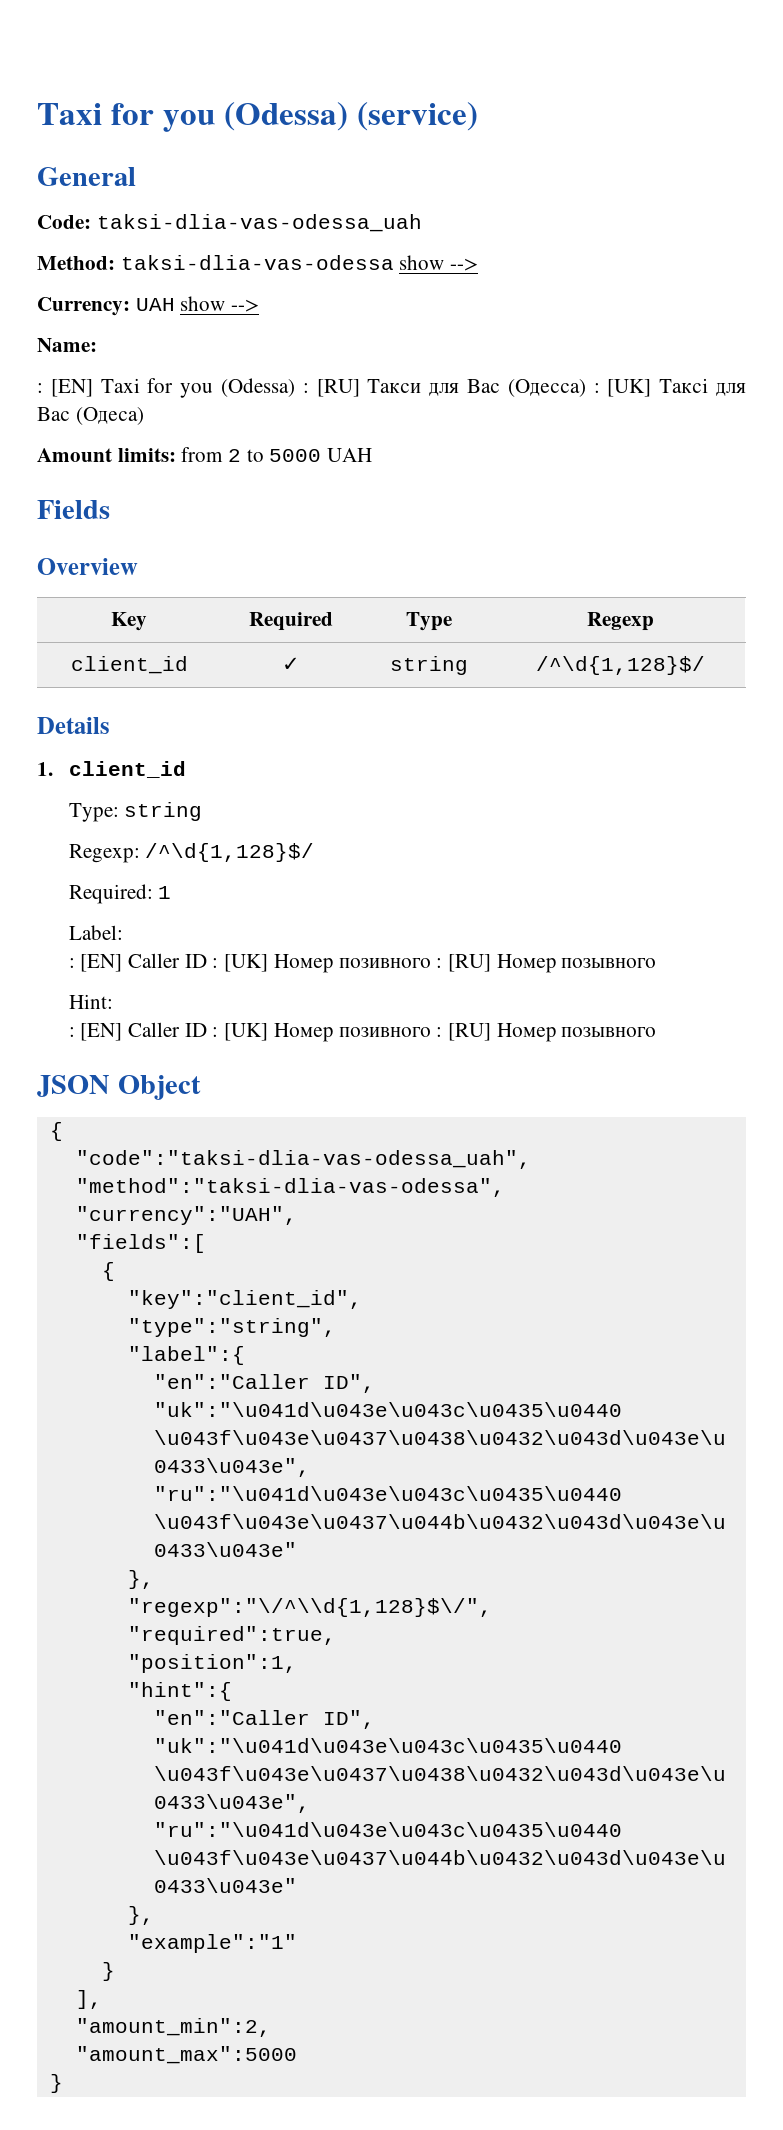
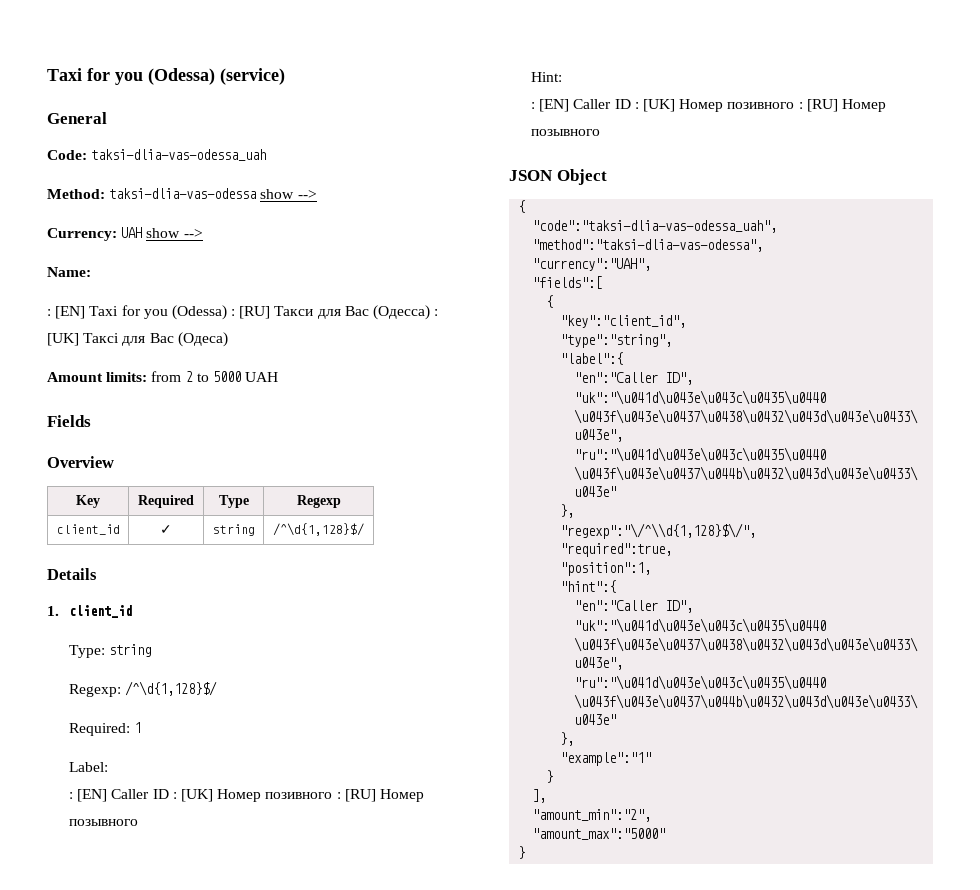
[75,2018,271,2037] [75,2046,297,2064] "amount_min":2, // "amount_max":5000 -> [532,809,652,822] [532,828,666,840] "amount_min":"2", // "amount_max":"5000"

